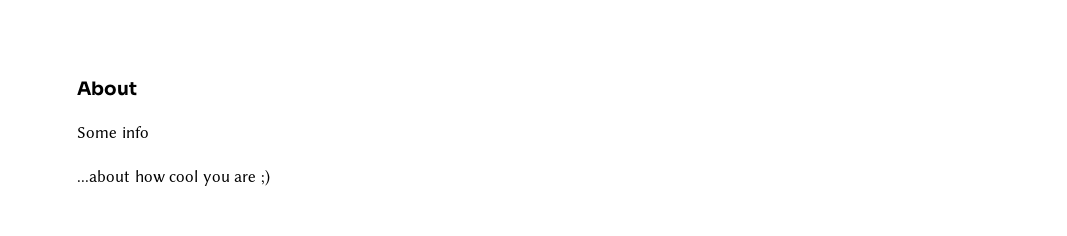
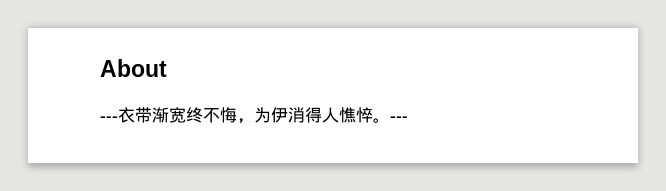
[77,126,149,138] [77,169,270,186] Some info // ...about how cool you are ;) -> [100,107,408,124] ---衣带渐宽终不悔，为伊消得人憔悴。---

